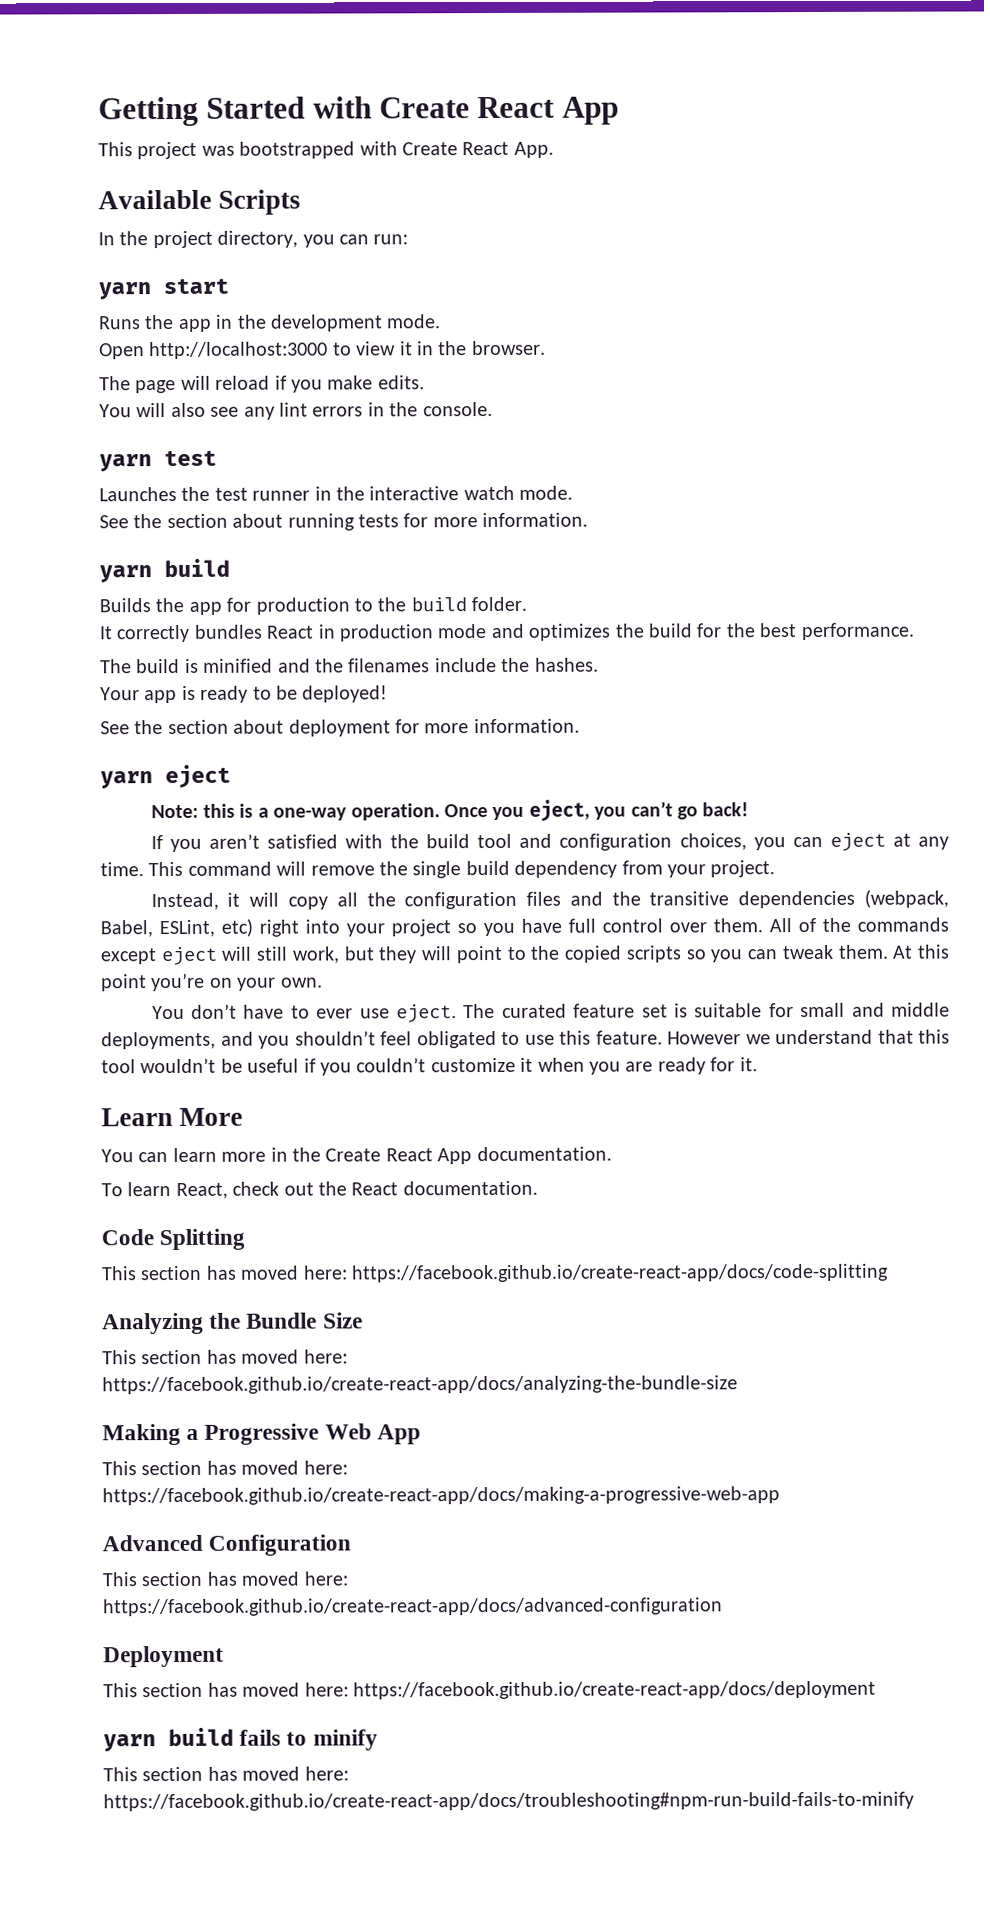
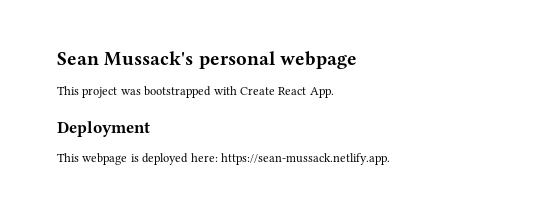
[98,96,619,127] Getting Started with Create React App -> [57,51,357,69] Sean Mussack's personal webpage
[98,189,302,215] [98,230,409,249] [98,278,229,300] [98,314,442,332] [99,340,546,360] [99,375,425,394] [99,402,493,420] [99,450,217,472] [99,485,574,502] [99,512,589,531] [99,558,230,583] [99,596,528,615] [99,622,915,643] [100,657,599,674] [100,685,389,704] [100,718,580,737] [100,764,231,789] [150,799,750,822] [150,832,949,853] [100,860,776,879] [150,889,949,911] [100,917,949,938] [100,944,950,966] [101,972,323,992] [151,1002,950,1023] [101,1029,950,1050] [101,1057,758,1076] [101,1107,244,1127] [101,1146,612,1165] [101,1180,538,1200] [101,1228,246,1251] [101,1263,889,1283] [102,1312,363,1335] [102,1349,348,1365] [102,1375,738,1395] [102,1423,421,1446] [102,1460,348,1476] [102,1486,780,1506] [102,1534,352,1556] [102,1571,348,1587] [103,1597,723,1617] [103,1645,224,1668] [103,1680,876,1700] [103,1727,378,1752] [103,1766,349,1782] [103,1791,914,1812] Available Scripts // In the project directory, you can run: // yarn start // Runs the app in the development mode. // Open http://localhost:3000 to view it in the browser. // The page will reload if you make edits. // You will also see any lint errors in the console. // yarn test // Launches the test runner in the interactive watch mode. // See the section about running tests for more information. // yarn build // Builds the app for production to the build folder. // It correctly bundles React in production mode and optimizes the build for the best performance. // The build is minified and the filenames include the hashes. // Your app is ready to be deployed! // See the section about deployment for more information. // yarn eject // Note: this is a one-way operation. Once you eject, you can’t go back! // If you aren’t satisfied with the build tool and configuration choices, you can eject at any time. This command will remove the single build dependency from your project. // Instead, it will copy all the configuration files and the transitive dependencies (webpack, Babel, ESLint, etc) right into your project so you have full control over them. All of the commands except eject will still work, but they will point to the copied scripts so you can tweak them. At this point you’re on your own. // You don’t have to ever use eject. The curated feature set is suitable for small and middle deployments, and you shouldn’t feel obligated to use this feature. However we understand that this tool wouldn’t be useful if you couldn’t customize it when you are ready for it. // Learn More // You can learn more in the Create React App documentation. // To learn React, check out the React documentation. // Code Splitting // This section has moved here: https://facebook.github.io/create-react-app/docs/code-splitting // Analyzing the Bundle Size // This section has moved here: https://facebook.github.io/create-react-app/docs/analyzing-the-bundle-size // Making a Progressive Web App // This section has moved here: https://facebook.github.io/create-react-app/docs/making-a-progressive-web-app // Advanced Configuration // This section has moved here: https://facebook.github.io/create-react-app/docs/advanced-configuration // Deployment // This section has moved here: https://facebook.github.io/create-react-app/docs/deployment // yarn build fails to minify // This section has moved here: https://facebook.github.io/create-react-app/docs/troubleshooting#npm-run-build-fails-to-minify -> [57,121,150,137] [57,153,390,165] Deployment // This webpage is deployed here: https://sean-mussack.netlify.app.

